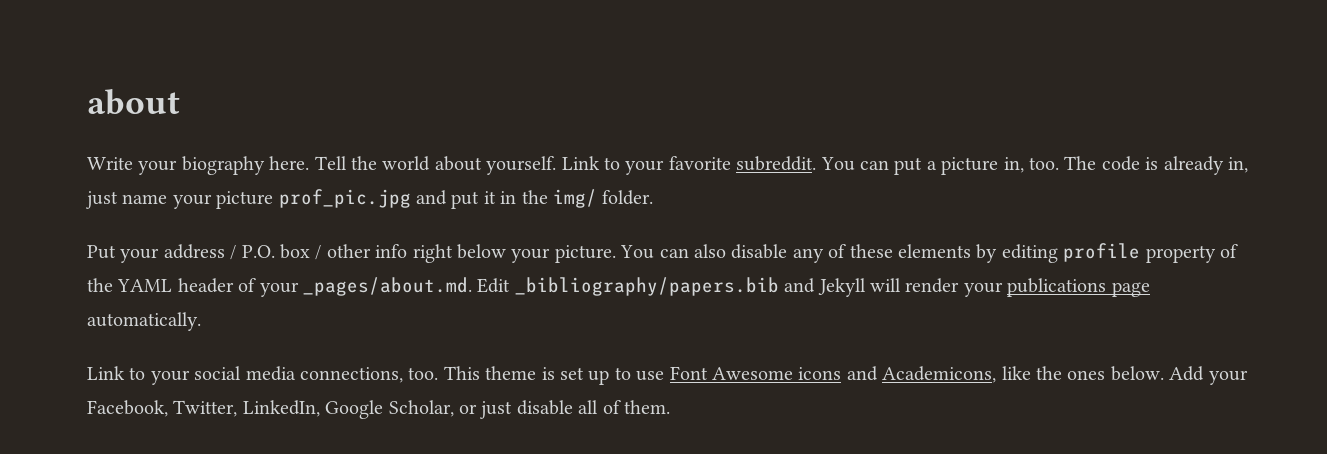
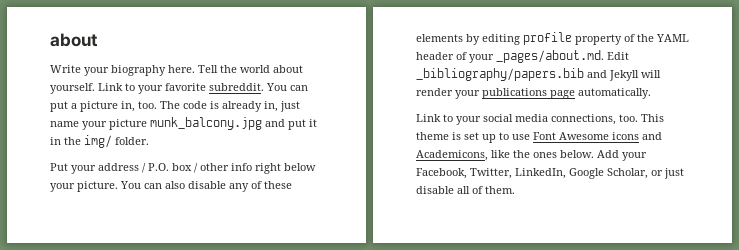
[278,189,411,208] prof_pic.jpg -> [150,117,262,130] munk_balcony.jpg

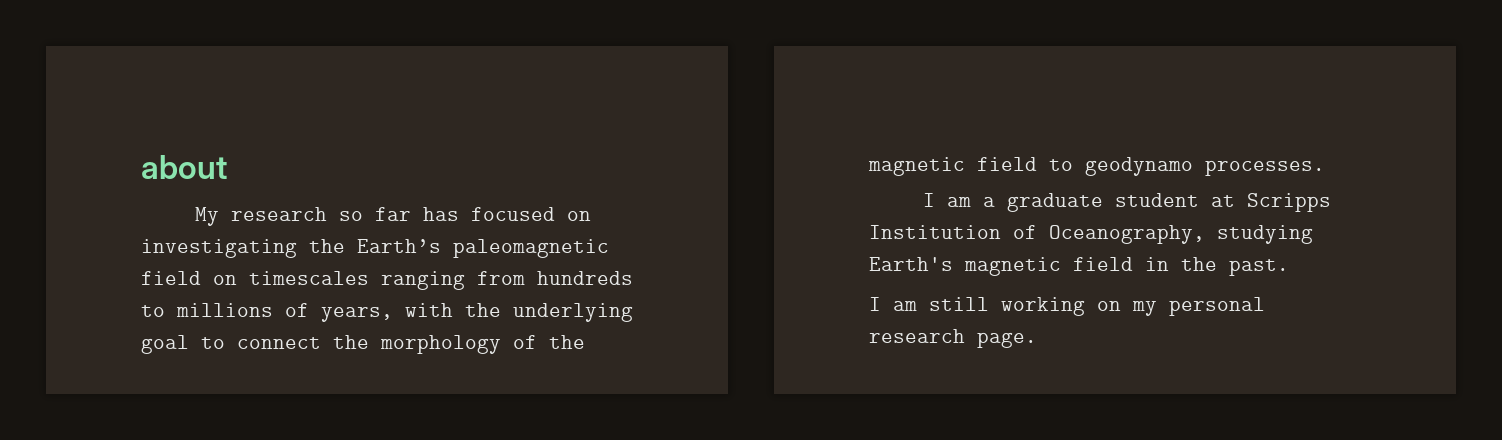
[50,65,303,76] [50,83,308,94] [50,101,300,112] [50,117,317,130] [50,135,149,148] [50,163,316,174] [50,181,292,192] [416,32,689,45] [416,50,629,63] [416,68,661,81] [416,88,651,99] [416,114,664,125] [416,132,662,143] [416,150,647,161] [416,168,684,179] [416,186,515,194] Write your biography here. Tell the world about yourself. Link to your favorite subreddit. You can put a picture in, too. The code is already in, just name your picture munk_balcony.jpg and put it in the img/ folder. // Put your address / P.O. box / other info right below your picture. You can also disable any of these elements by editing profile property of the YAML header of your _pages/about.md. Edit _bibliography/papers.bib and Jekyll will render your publications page automatically. // Link to your social media connections, too. This theme is set up to use Font Awesome icons and Academicons, like the ones below. Add your Facebook, Twitter, LinkedIn, Google Scholar, or just disable all of them. -> [195,207,592,226] [141,239,609,258] [141,271,633,290] [141,303,633,322] [141,335,585,354] [868,157,1325,176] [923,193,1332,212] [869,225,1313,244] [869,257,1289,276] [869,297,1265,316] [869,329,1037,348] My research so far has focused on investigating the Earth’s paleomagnetic field on timescales ranging from hundreds to millions of years, with the underlying goal to connect the morphology of the magnetic field to geodynamo processes. // I am a graduate student at Scripps Institution of Oceanography, studying Earth's magnetic field in the past. // I am still working on my personal research page.

